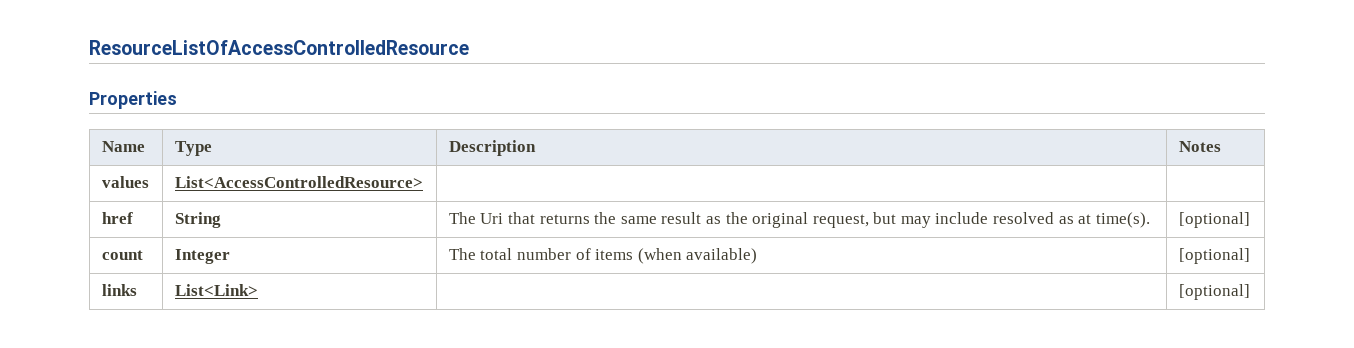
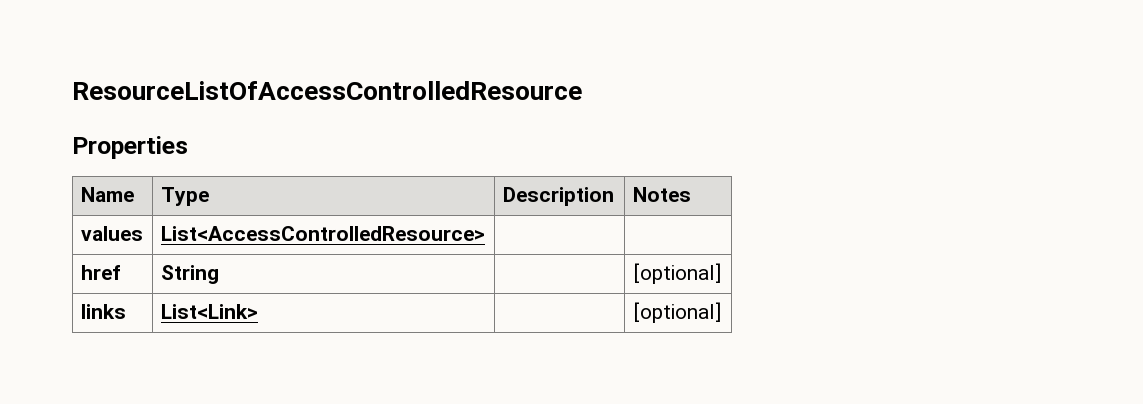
[448,212,1150,228] [1178,212,1250,228] [101,250,143,260] [174,249,230,264] [448,248,758,264] The Uri that returns the same result as the original request, but may include resolved as at time(s). | [optional] // count | Integer | The total number of items (when available) -> (219, 274) none

